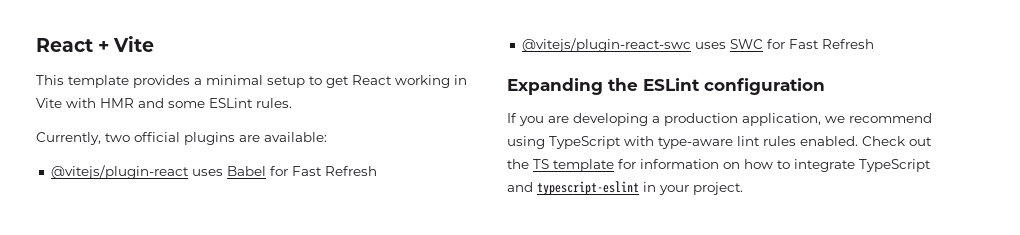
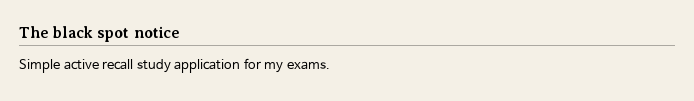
[36,36,155,52] [36,75,467,88] [36,98,292,108] [36,132,327,145] [50,165,377,179] [521,38,874,52] [507,78,825,95] [507,113,932,126] [507,136,932,149] [507,159,931,172] [507,181,743,195] React + Vite // This template provides a minimal setup to get React working in Vite with HMR and some ESLint rules. // Currently, two official plugins are available: // @vitejs/plugin-react uses Babel for Fast Refresh // @vitejs/plugin-react-swc uses SWC for Fast Refresh // Expanding the ESLint configuration // If you are developing a production application, we recommend using TypeScript with type-aware lint rules enabled. Check out the TS template for information on how to integrate TypeScript and typescript-eslint in your project. -> [19,26,180,42] [19,58,330,73] The black spot notice // Simple active recall study application for my exams.

